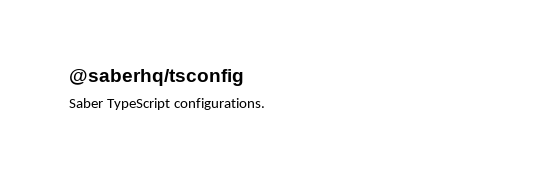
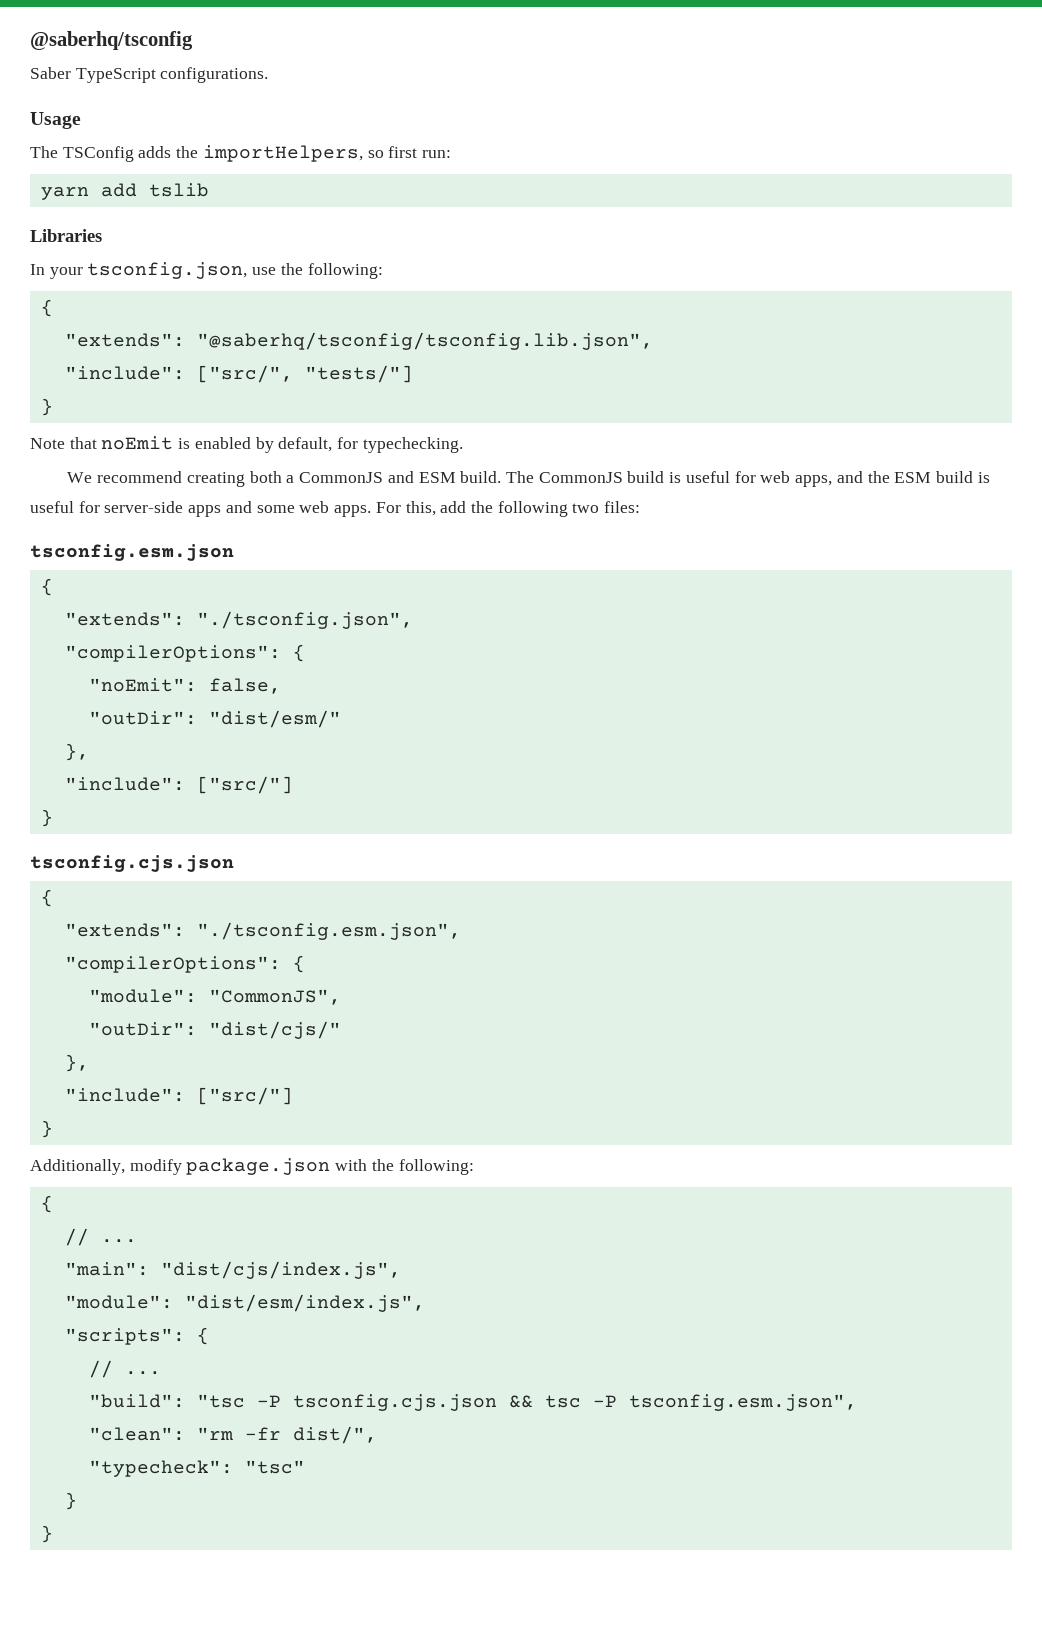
(265, 104) none -> [30,112,81,129] [30,145,452,162] [40,183,209,200] [30,229,102,242] [30,262,383,279] [40,299,53,317] [64,332,653,350] [64,365,413,383] [40,398,53,416] [30,436,463,453] [67,471,990,487] [30,501,641,517] [30,544,234,561] [40,578,53,596] [64,611,413,629] [64,644,305,662] [88,678,281,694] [88,710,341,728] [64,743,89,761] [64,776,293,794] [40,809,53,827] [30,855,234,872] [40,889,53,907] [64,922,461,940] [64,955,305,973] [88,989,341,1005] [88,1021,341,1039] [64,1054,89,1072] [64,1087,293,1105] [40,1120,53,1138] [30,1158,474,1175] [40,1195,53,1213] [64,1228,137,1246] [64,1261,401,1279] [64,1294,425,1312] [64,1327,209,1345] [88,1360,161,1378] [88,1394,857,1411] [88,1426,377,1444] [88,1460,305,1477] [64,1492,77,1510] [40,1525,53,1543] // Usage // The TSConfig adds the importHelpers, so first run: // yarn add tslib // Libraries // In your tsconfig.json, use the following: // { // "extends": "@saberhq/tsconfig/tsconfig.lib.json", // "include": ["src/", "tests/"] // } // Note that noEmit is enabled by default, for typechecking. // We recommend creating both a CommonJS and ESM build. The CommonJS build is useful for web apps, and the ESM build is useful for server-side apps and some web apps. For this, add the following two files: // tsconfig.esm.json // { // "extends": "./tsconfig.json", // "compilerOptions": { // "noEmit": false, // "outDir": "dist/esm/" // }, // "include": ["src/"] // } // tsconfig.cjs.json // { // "extends": "./tsconfig.esm.json", // "compilerOptions": { // "module": "CommonJS", // "outDir": "dist/cjs/" // }, // "include": ["src/"] // } // Additionally, modify package.json with the following: // { // // ... // "main": "dist/cjs/index.js", // "module": "dist/esm/index.js", // "scripts": { // // ... // "build": "tsc -P tsconfig.cjs.json && tsc -P tsconfig.esm.json", // "clean": "rm -fr dist/", // "typecheck": "tsc" // } // }

